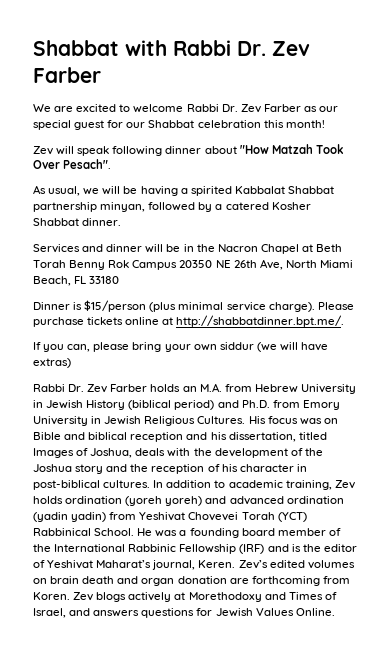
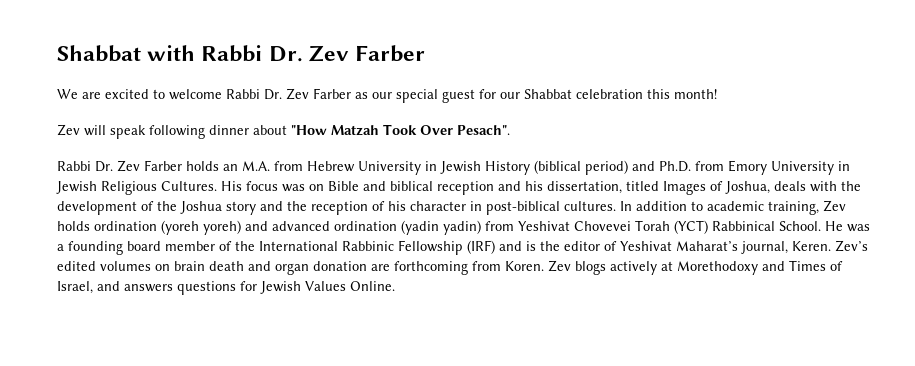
[33,185,334,196] [33,202,311,212] [33,218,122,226] [33,244,343,254] [33,259,353,270] [33,276,120,286] [33,300,354,312] [33,315,345,327] [33,342,329,352] [33,358,71,368] // As usual, we will be having a spirited Kabbalat Shabbat partnership minyan, followed by a catered Kosher Shabbat dinner. // Services and dinner will be in the Nacron Chapel at Beth Torah Benny Rok Campus 20350 NE 26th Ave, North Miami Beach, FL 33180 // Dinner is $15/person (plus minimal service charge). Please purchase tickets online at http://shabbatdinner.bpt.me/. // If you can, please bring your own siddur (we will have extras) -> (510, 130) none

